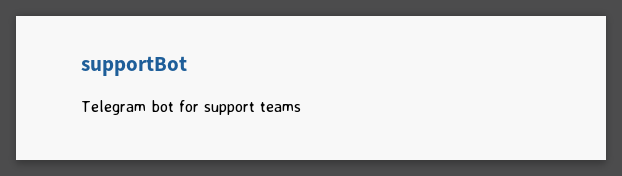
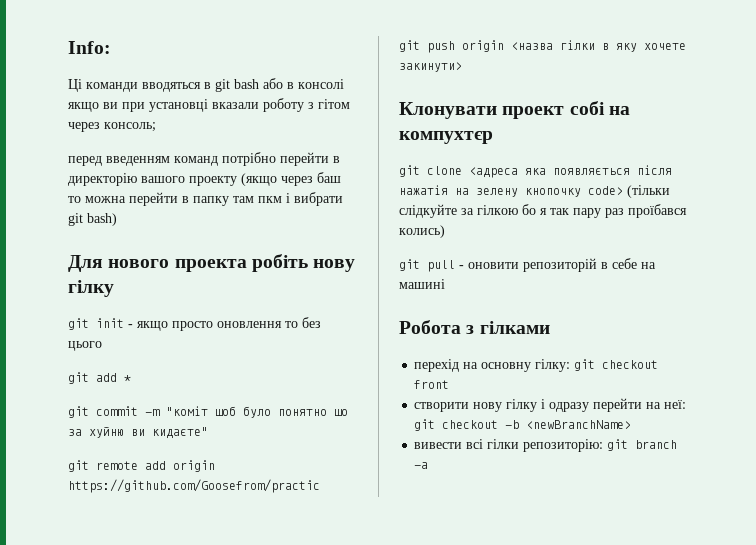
[81,56,187,76] [81,100,301,115] supportBot // Telegram bot for support teams -> [68,41,111,54] [68,78,344,92] [68,98,350,112] [68,122,156,132] [68,152,340,166] [68,172,341,186] [68,192,343,206] [68,213,117,226] [68,254,356,272] [68,280,114,297] [68,317,321,331] [68,341,102,351] [68,372,131,384] [68,406,348,418] [68,427,208,439] [68,460,215,472] [68,479,320,493] [399,40,686,53] [399,62,462,72] [399,101,630,119] [399,131,493,144] [399,165,672,178] [399,185,670,198] [399,204,687,218] [399,225,445,238] [399,258,656,272] [399,279,445,289] [399,320,550,334] [414,359,659,372] [414,380,450,389] [414,398,687,412] [414,419,632,431] [414,439,678,452] [414,462,429,469] Info: // Ці команди вводяться в git bash або в консолі якщо ви при установці вказали роботу з гітом через консоль; // перед введенням команд потрібно перейти в директорію вашого проекту (якщо через баш то можна перейти в папку там пкм і вибрати git bash) // Для нового проекта робіть нову гілку // git init - якщо просто оновлення то без цього // git add * // git commit -m "коміт шоб було понятно шо за хуйню ви кидаєте" // git remote add origin https://github.com/Goosefrom/practic // git push origin <назва гілки в яку хочете закинути> // Клонувати проект собі на компухтєр // git clone <адреса яка появляється після нажатія на зелену кнопочку code> (тільки слідкуйте за гілкою бо я так пару раз проїбався колись) // git pull - оновити репозиторій в себе на машині // Робота з гілками // перехід на основну гілку: git checkout front // створити нову гілку і одразу перейти на неї: git checkout -b <newBranchName> // вивести всі гілки репозиторію: git branch -a

